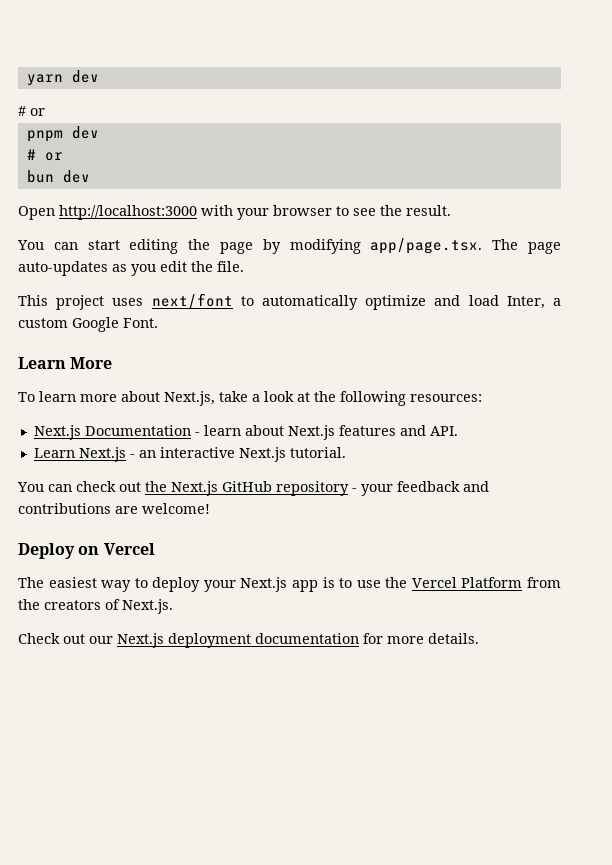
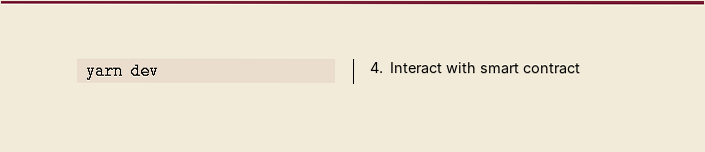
[18,106,45,116] [26,126,99,142] [26,149,63,161] [26,170,90,183] [18,205,451,220] [17,238,561,254] [18,261,244,276] [18,293,561,310] [18,317,158,332] [18,357,113,369] [18,391,482,406] [33,425,458,440] [33,447,346,462] [17,481,489,496] [18,503,210,514] [18,543,155,559] [18,577,561,592] [18,599,173,614] [18,633,479,648] # or // pnpm dev // # or // bun dev // Open http://localhost:3000 with your browser to see the result. // You can start editing the page by modifying app/page.tsx. The page auto-updates as you edit the file. // This project uses next/font to automatically optimize and load Inter, a custom Google Font. // Learn More // To learn more about Next.js, take a look at the following resources: // Next.js Documentation - learn about Next.js features and API. // Learn Next.js - an interactive Next.js tutorial. // You can check out the Next.js GitHub repository - your feedback and contributions are welcome! // Deploy on Vercel // The easiest way to deploy your Next.js app is to use the Vercel Platform from the creators of Next.js. // Check out our Next.js deployment documentation for more details. -> [370,62,582,75] 4. Interact with smart contract

